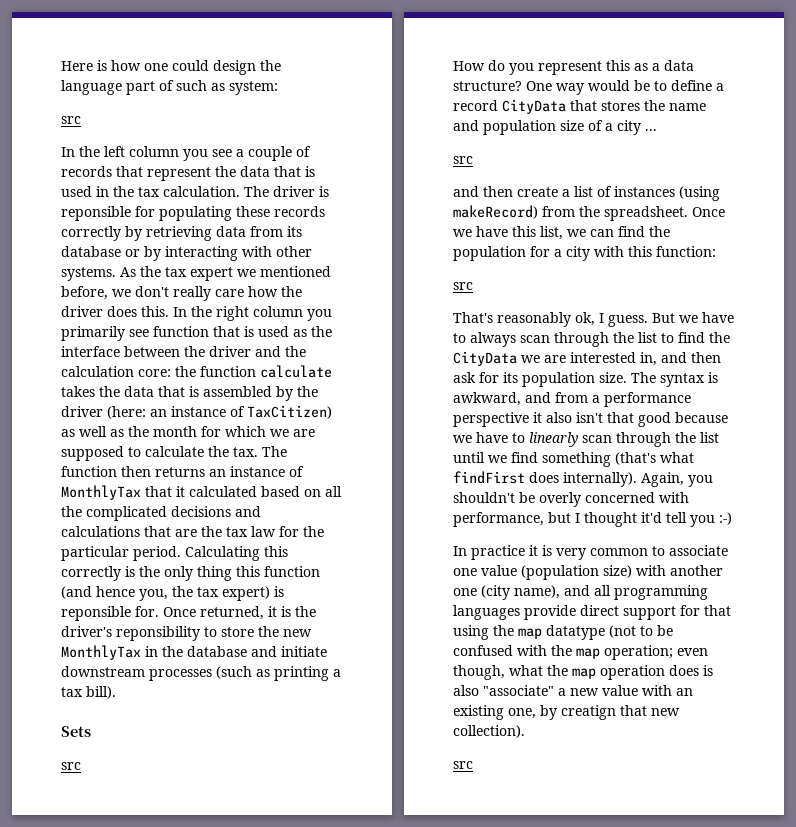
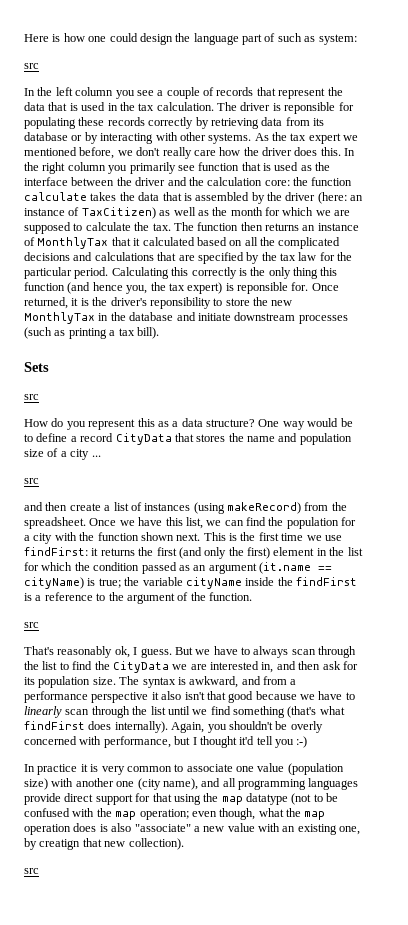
(197, 533) none -> [197,252,260,264] specified by
[628,246,716,257] this function: -> [79,532,342,541] [24,547,363,559] [24,562,332,574] [24,577,357,589] [24,592,252,604] the function shown next. This is the first time we use findFirst: it returns the first (and only the first) element in the list for which the condition passed as an argument (it.name == cityName) is true; the variable cityName inside the findFirst is a reference to the argument of the function.

